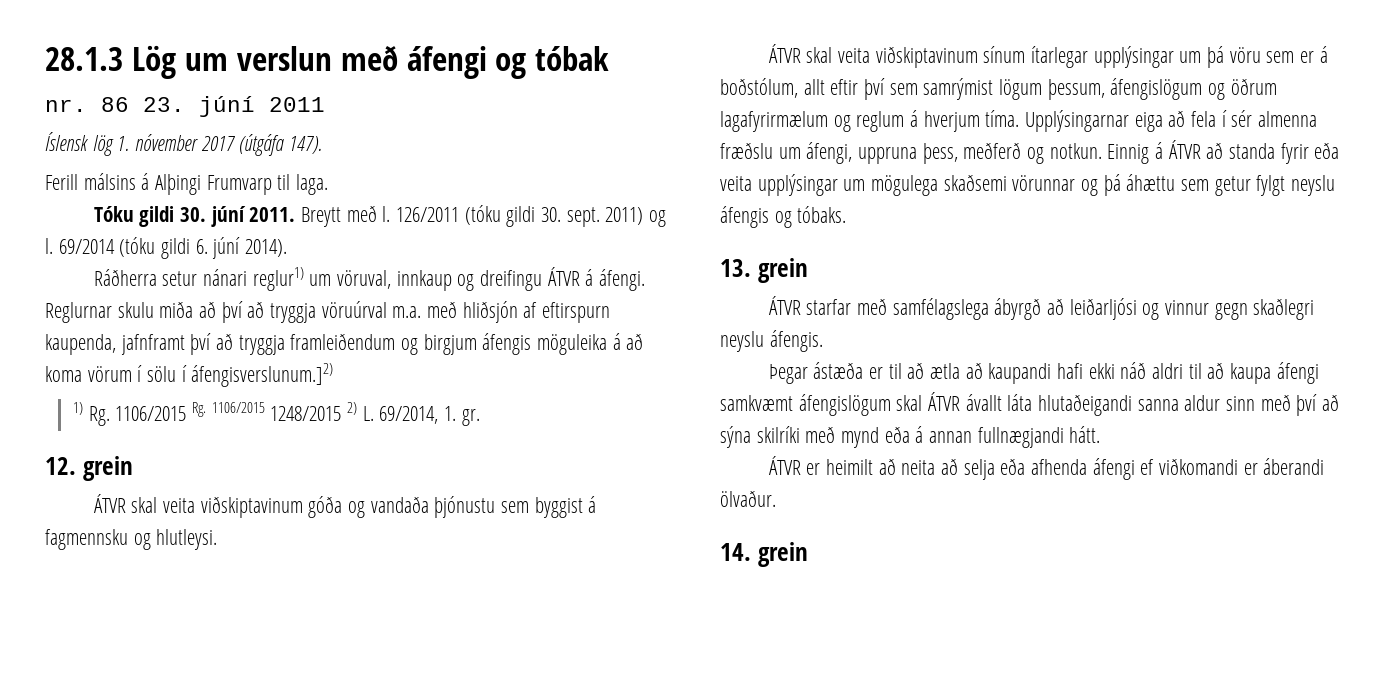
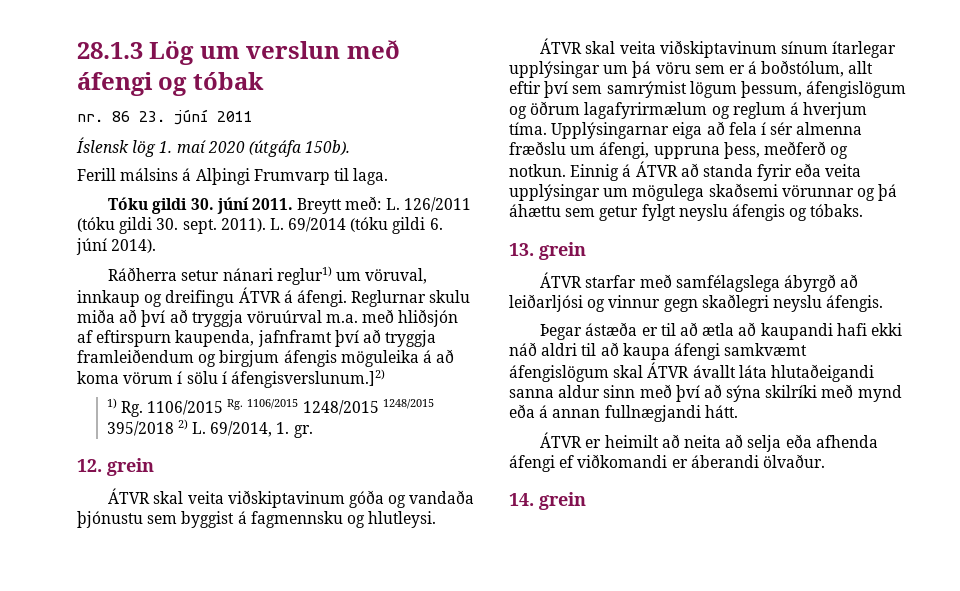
[135,134,323,156] nóvember 2017 (útgáfa 147). -> [176,140,351,157] maí 2020 (útgáfa 150b).
[346,206,391,222] með l. -> [345,196,400,210] með: L.
[605,207,667,227] [45,238,53,254] 2011) og l. -> [220,218,284,232] 2011). L.
(342, 413) none -> [382,399,434,409] [106,421,174,436] 1248/2015 395/2018

